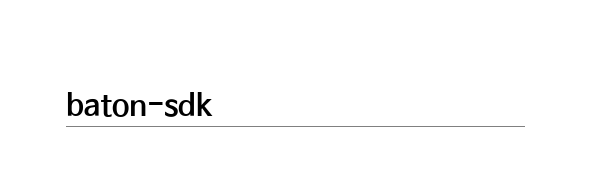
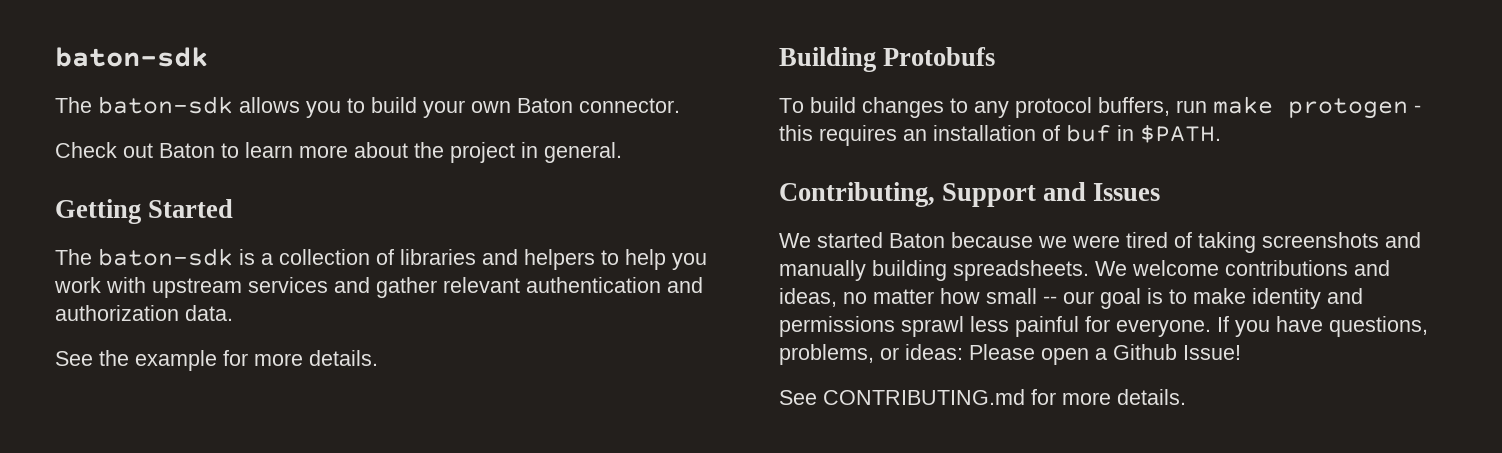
[66,92,213,117] baton-sdk -> [55,47,208,67] [55,96,680,118] [55,142,622,163] [55,199,234,224] [55,248,707,270] [54,277,703,298] [55,305,233,321] [55,350,378,371] [779,47,996,72] [779,96,1421,119] [779,124,1221,146] [779,182,1161,207] [779,232,1421,253] [779,260,1390,281] [779,288,1363,309] [779,316,1428,337] [779,344,1241,365] [779,389,1186,405] baton-sdk // The baton-sdk allows you to build your own Baton connector. // Check out Baton to learn more about the project in general. // Getting Started // The baton-sdk is a collection of libraries and helpers to help you work with upstream services and gather relevant authentication and authorization data. // See the example for more details. // Building Protobufs // To build changes to any protocol buffers, run make protogen - this requires an installation of buf in $PATH. // Contributing, Support and Issues // We started Baton because we were tired of taking screenshots and manually building spreadsheets. We welcome contributions and ideas, no matter how small -- our goal is to make identity and permissions sprawl less painful for everyone. If you have questions, problems, or ideas: Please open a Github Issue! // See CONTRIBUTING.md for more details.

